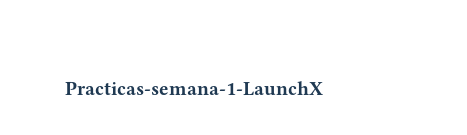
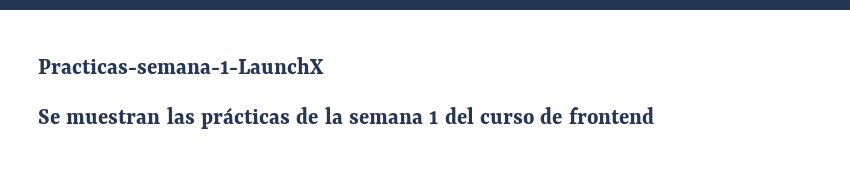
(323, 88) none -> [38,107,654,129] // Se muestran las prácticas de la semana 1 del curso de frontend

